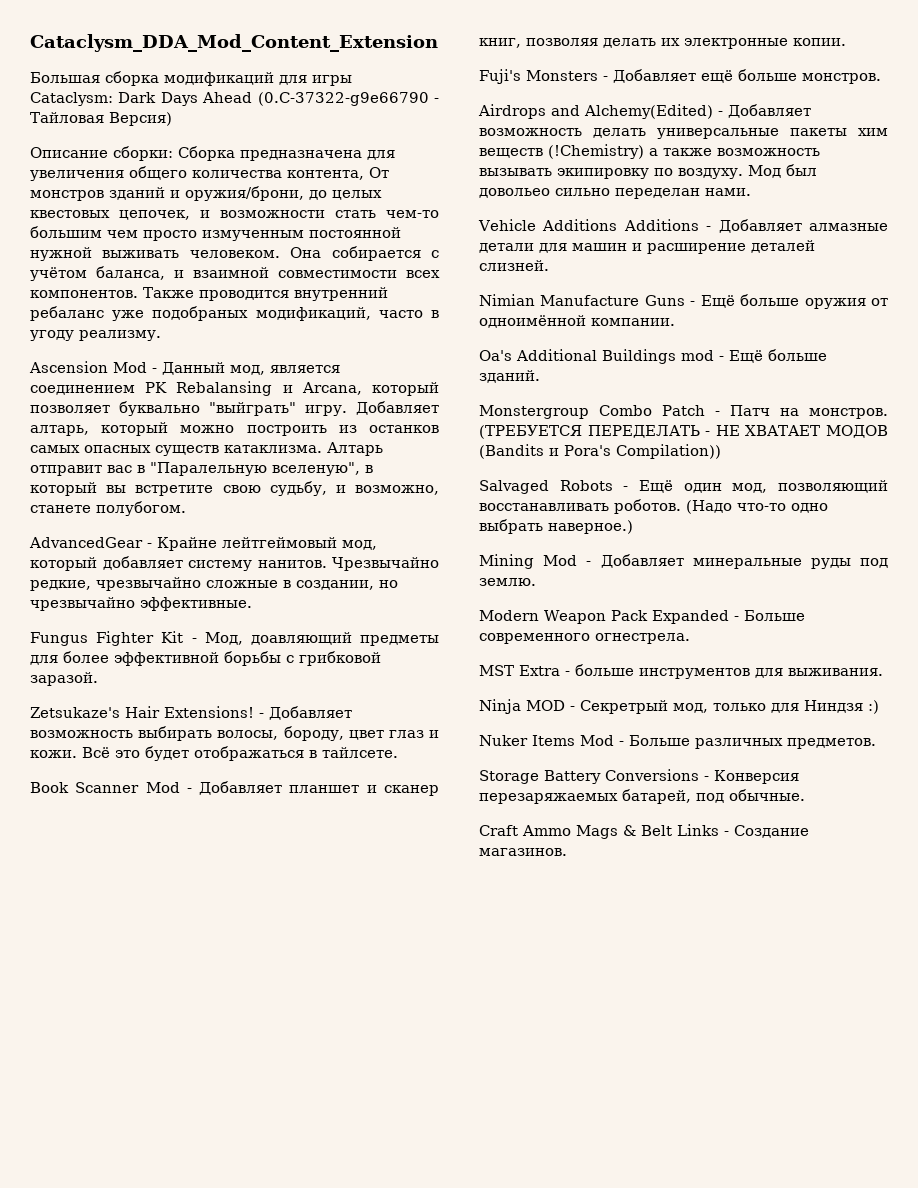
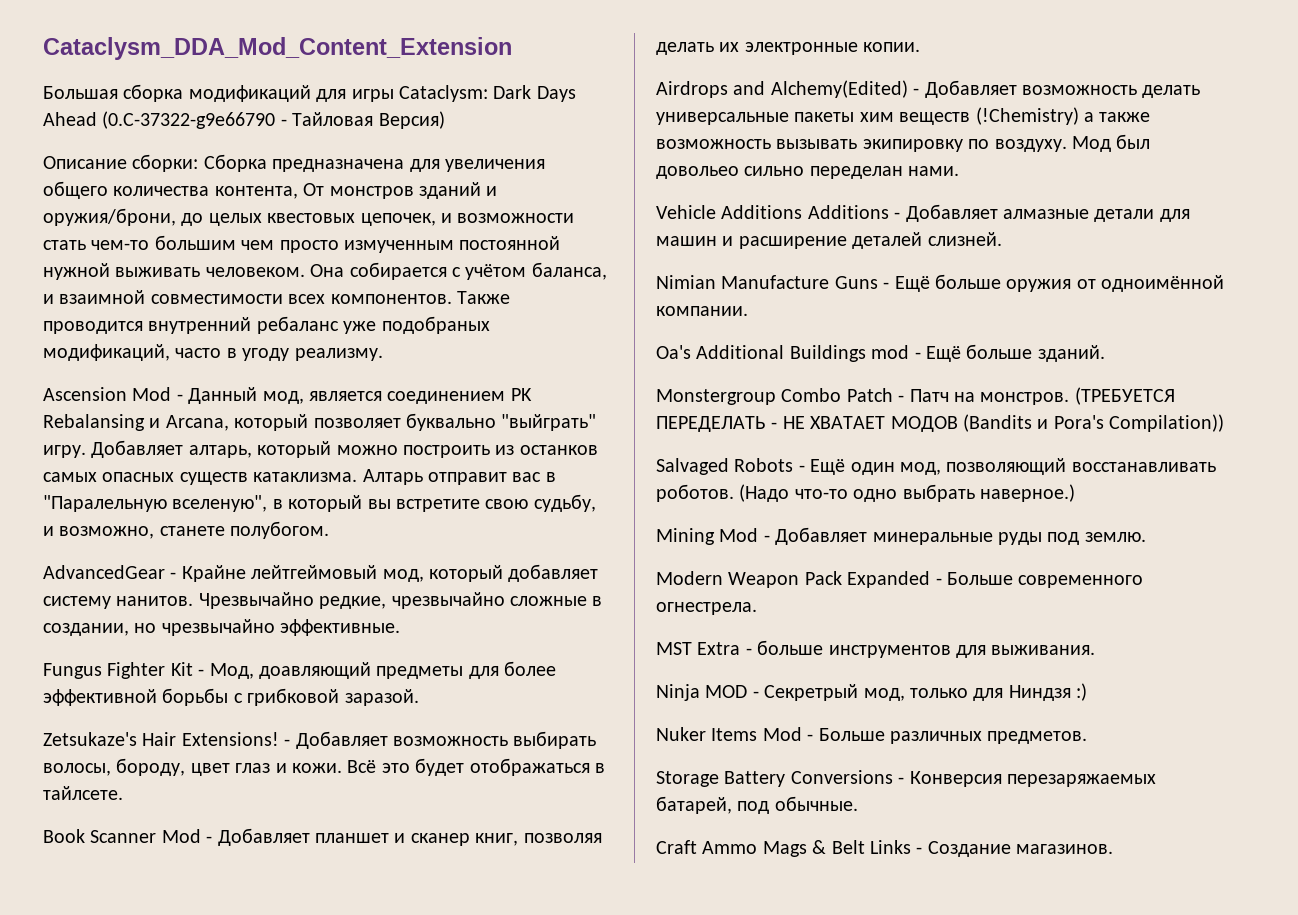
[479,69,881,84] // Fuji's Monsters - Добавляет ещё больше монстров. -> (921, 47) none

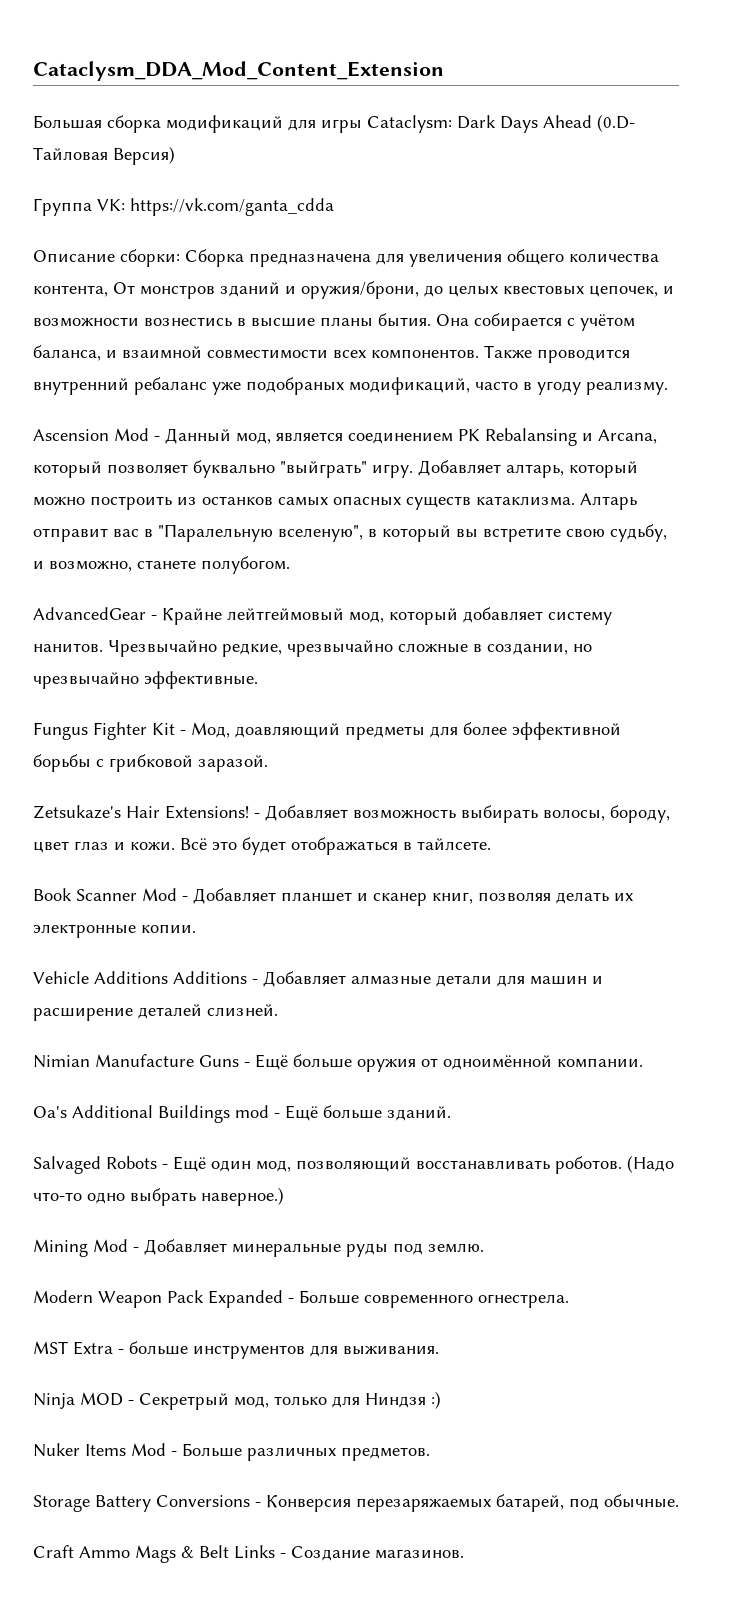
[102,111,287,129] (0.C-37322-g9e66790 - -> [597,114,635,132] (0.D-
(445, 120) none -> [33,198,334,216] // Группа VK: https://vk.com/ganta_cdda
[43,235,561,253] [43,263,305,280] стать чем-то большим чем просто измученным постоянной нужной выживать человеком. -> [144,313,431,327] вознестись в высшие планы бытия.
[656,80,1201,98] [656,107,1151,125] [656,134,1151,152] [656,166,960,179] // Airdrops and Alchemy(Edited) - Добавляет возможность делать универсальные пакеты хим веществ (!Сhemistry) а также возможность вызывать экипировку по воздуху. Мод был довольео сильно переделан нами. -> (196, 928) none
[656,387,1175,405] [656,414,1225,432] // Monstergroup Combo Patch - Патч на монстров. (ТРЕБУЕТСЯ ПЕРЕДЕЛАТЬ - НЕ ХВАТАЕТ МОДОВ (Bandits и Pora's Compilation)) -> (451, 1113) none

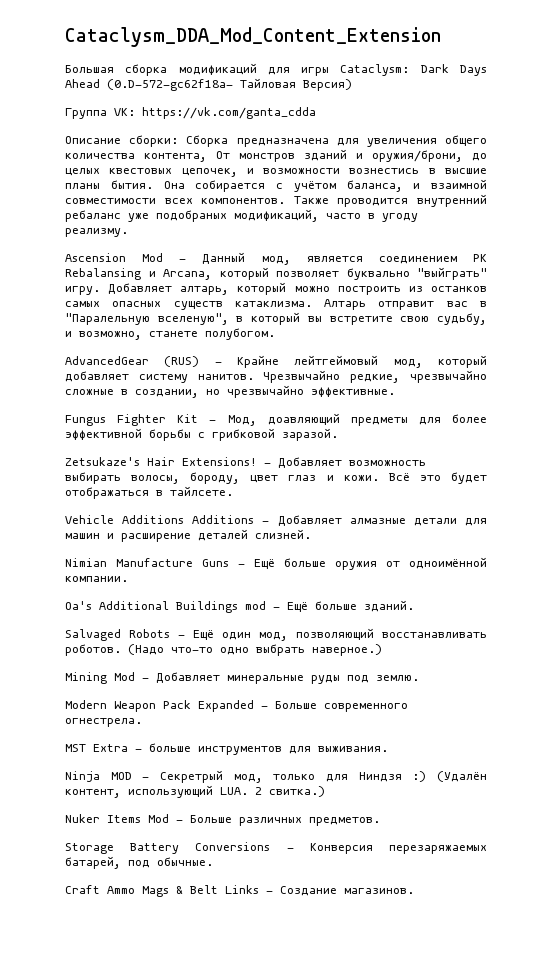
[597,114,635,132] (0.D- -> [107,79,233,91] (0.D-572-gc62f18a-
(146, 613) none -> [164,356,200,367] (RUS)
[33,888,633,906] [33,924,196,938] // Book Scanner Mod - Добавляет планшет и сканер книг, позволяя делать их электронные копии. -> (233, 491) none
(441, 1400) none -> [437,771,488,782] [65,785,325,798] (Удалён контент, использующий LUA. 2 свитка.)

